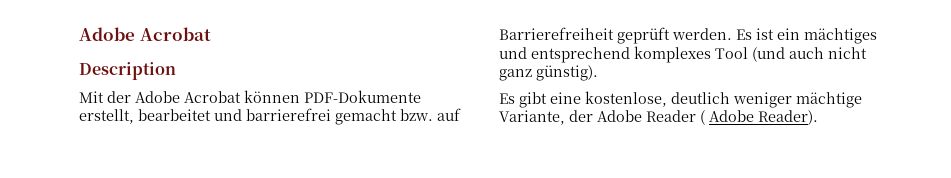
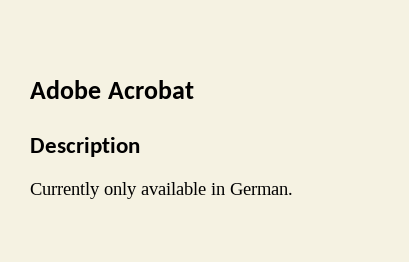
[79,90,421,103] [79,108,461,125] [499,27,877,44] [499,46,867,63] [499,65,598,81] [499,91,862,108] [499,110,818,125] Mit der Adobe Acrobat können PDF-Dokumente erstellt, bearbeitet und barrierefrei gemacht bzw. auf Barrierefreiheit geprüft werden. Es ist ein mächtiges und entsprechend komplexes Tool (und auch nicht ganz günstig). // Es gibt eine kostenlose, deutlich weniger mächtige Variante, der Adobe Reader ( Adobe Reader). -> [30,182,293,199] Currently only available in German.

